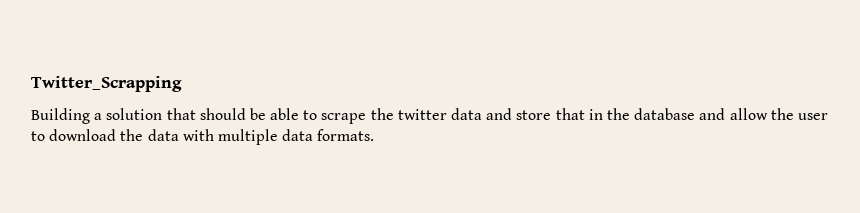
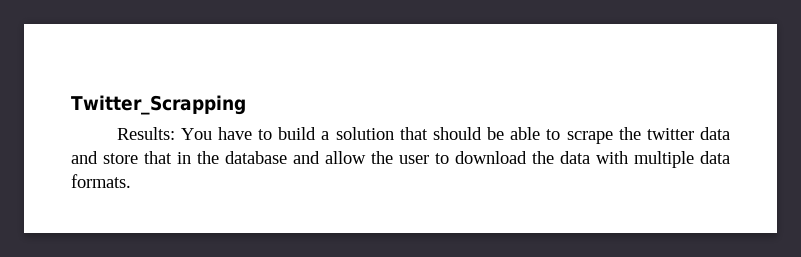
[31,108,90,124] Building -> [116,127,317,140] Results: You have to build

